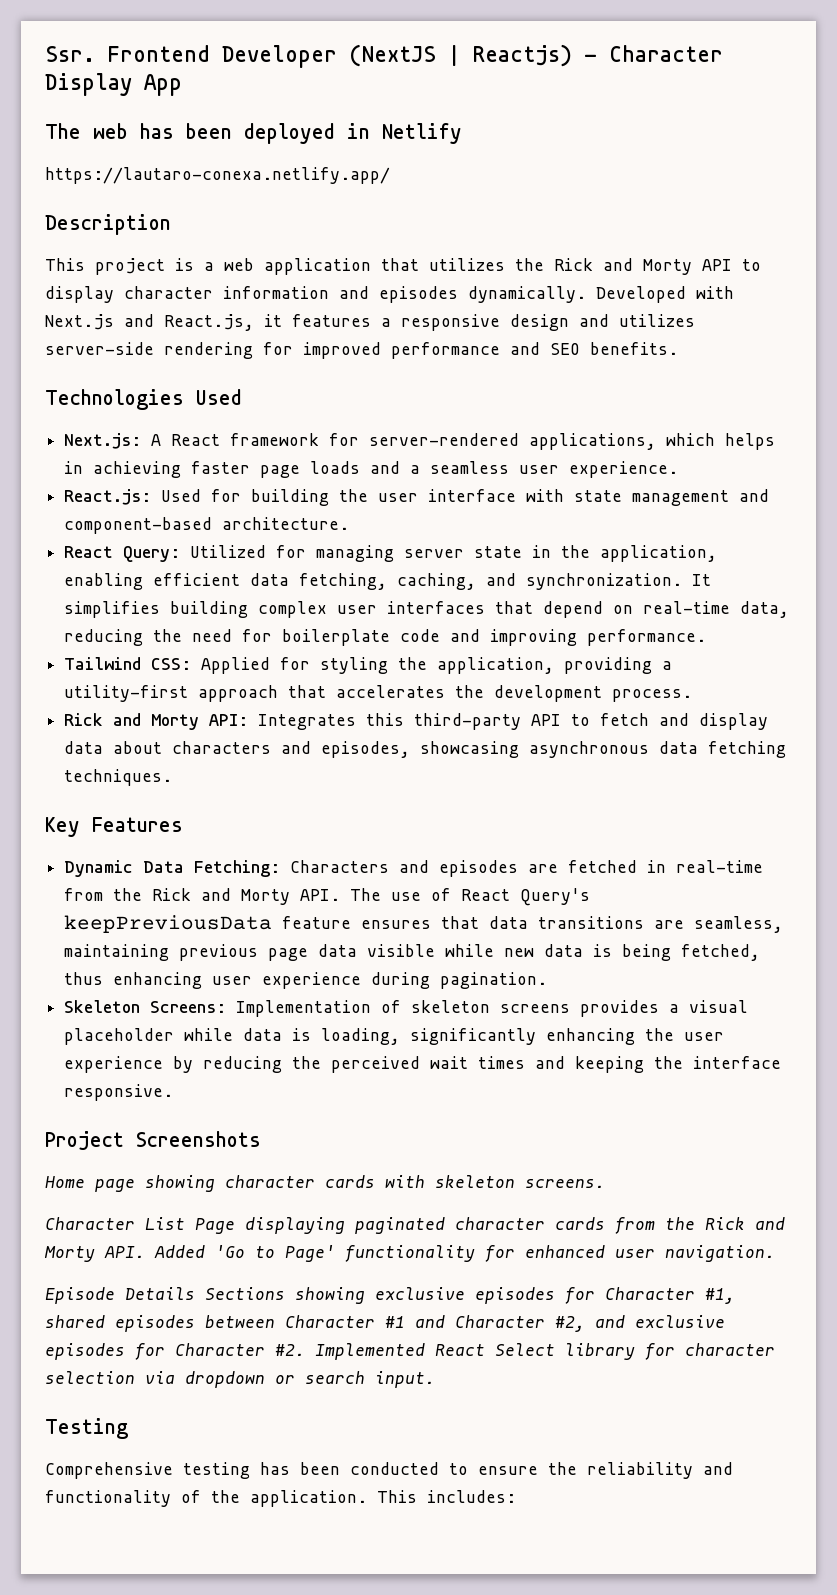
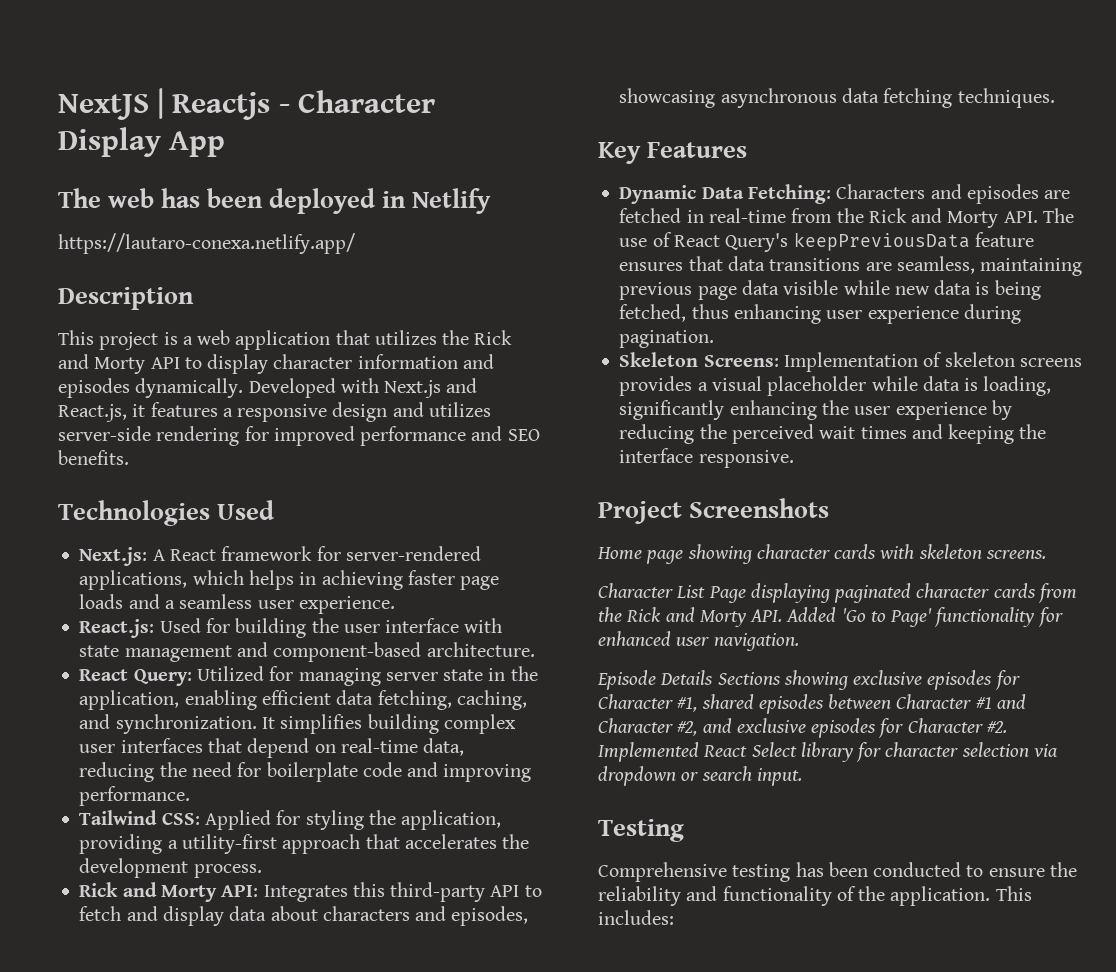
[45,44,572,68] Ssr. Frontend Developer (NextJS | Reactjs) -> [58,88,271,120] NextJS | Reactjs

